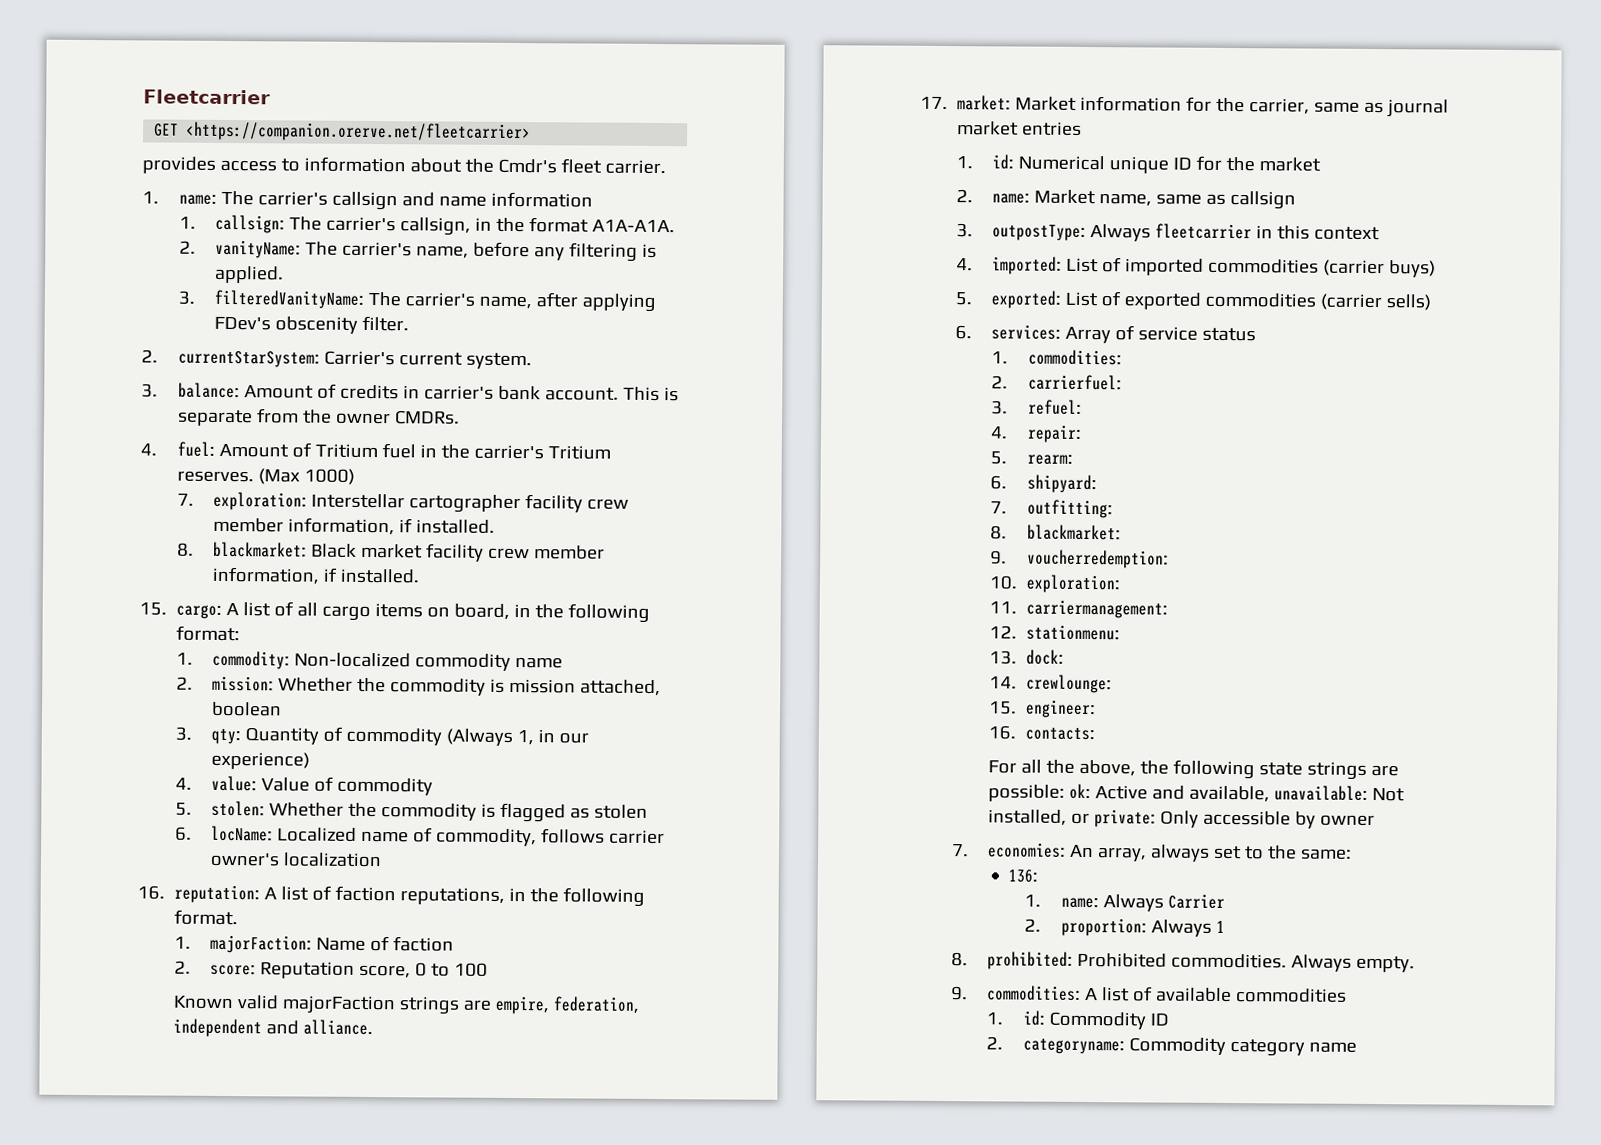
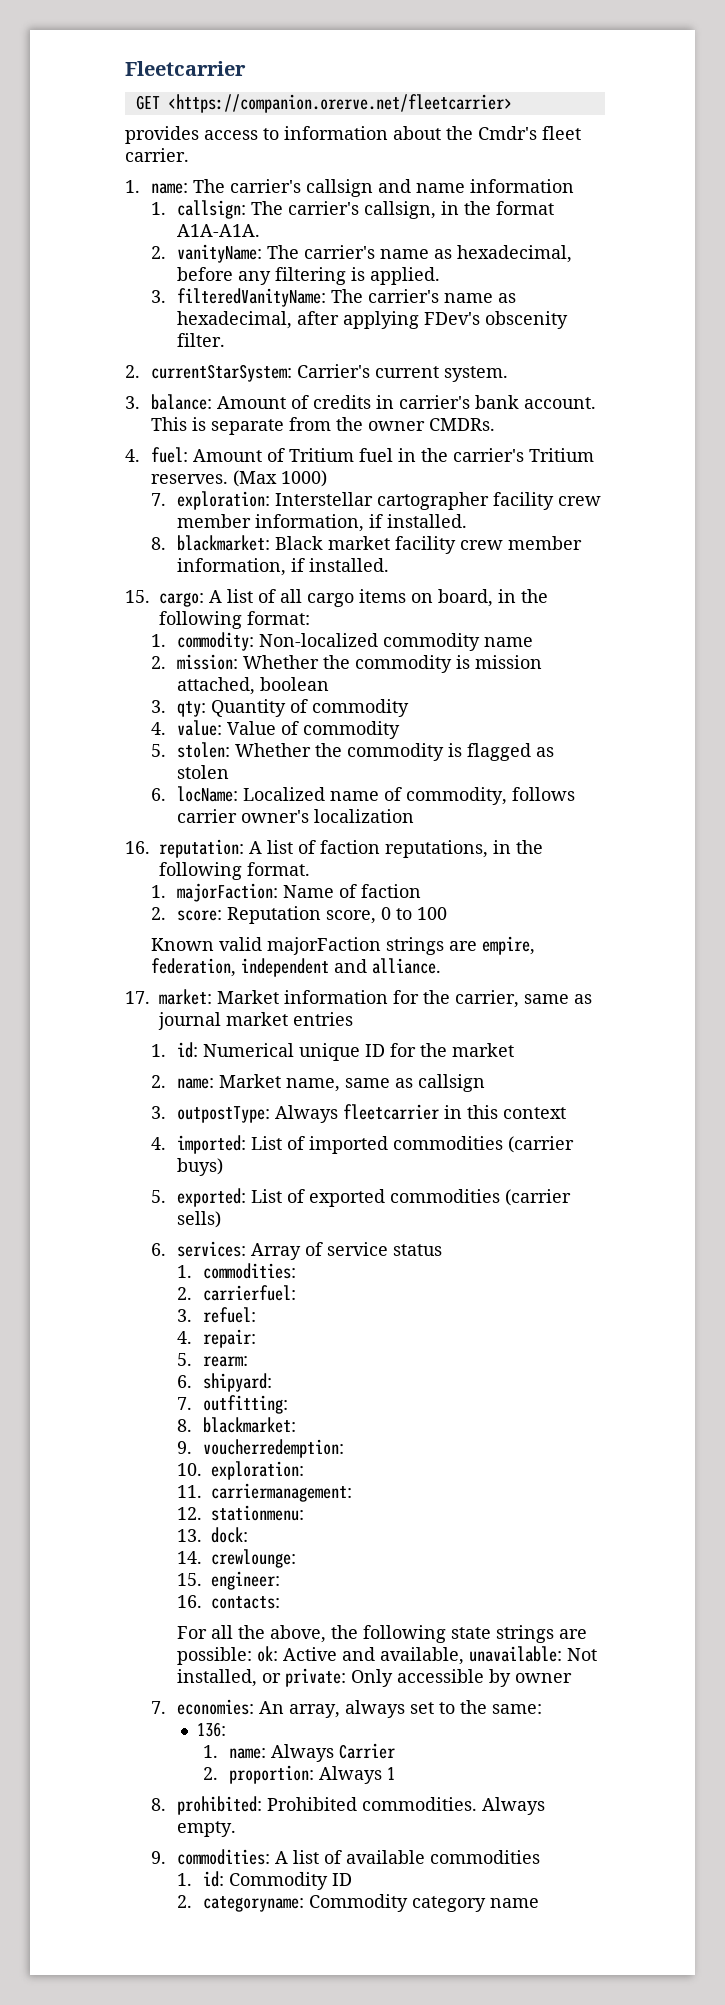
[416,245,470,259] name, -> [380,245,573,263] name as hexadecimal,
[479,295,533,310] name, -> [444,293,517,303] [177,311,293,329] name as hexadecimal,
[446,728,590,747] [211,751,311,770] (Always 1, in our experience) -> (410, 708) none

